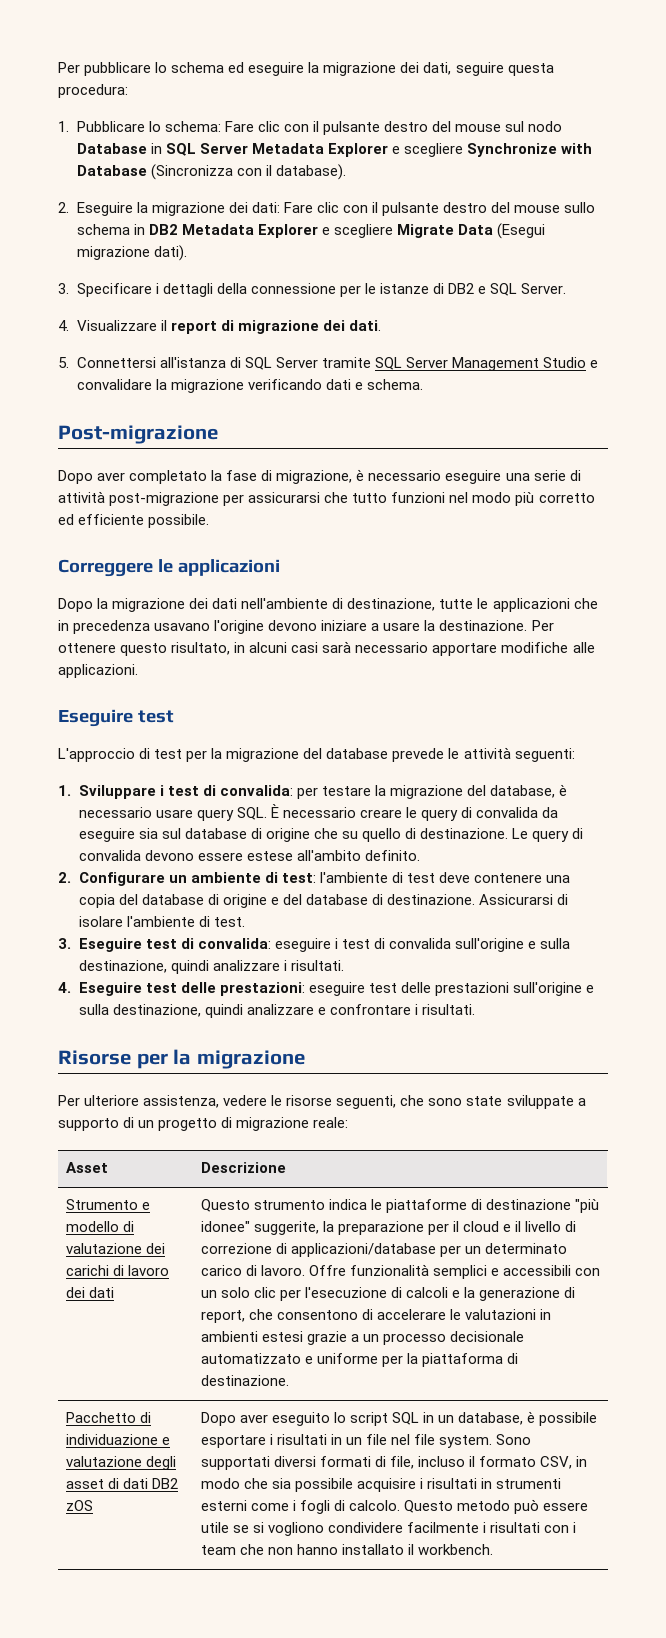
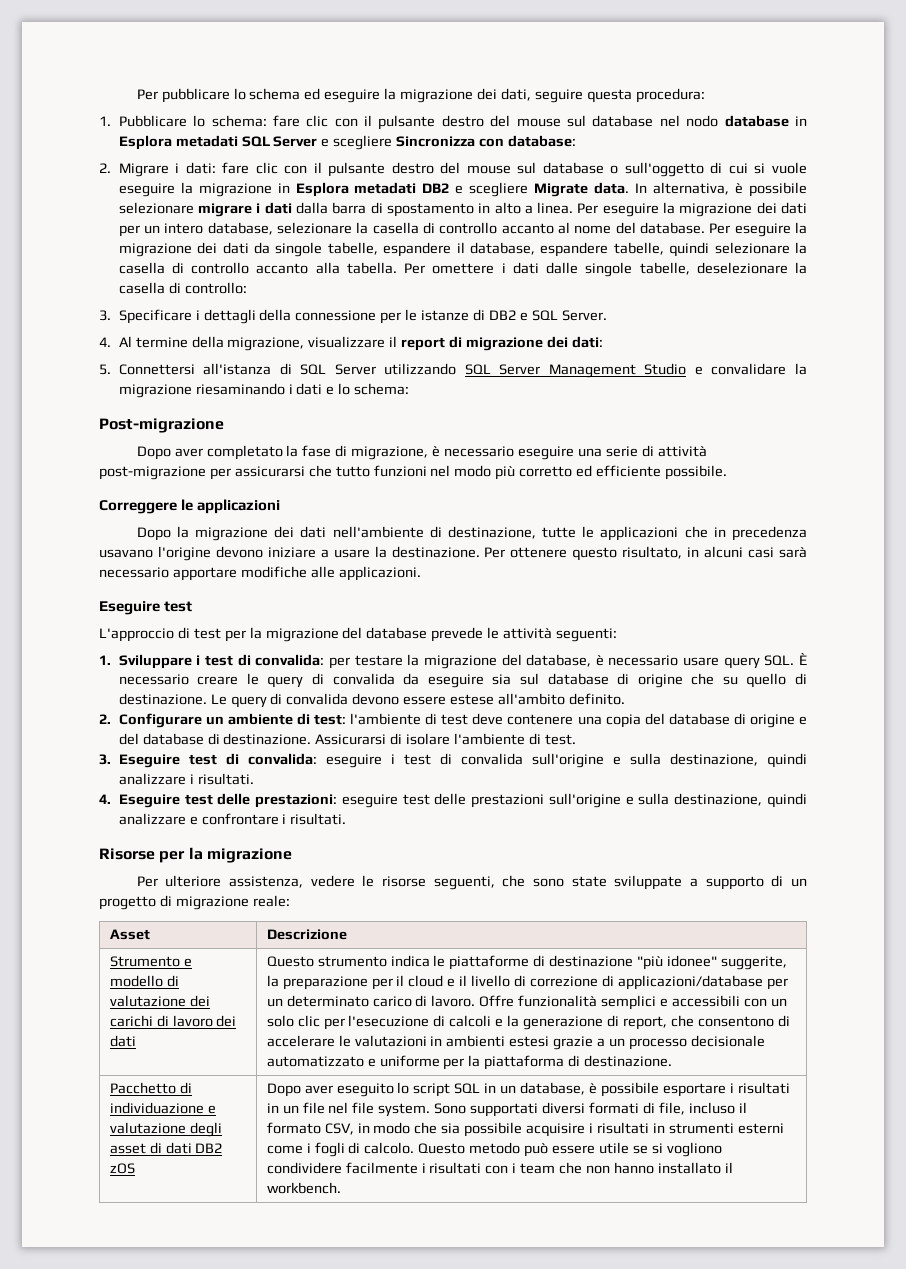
[224,121,563,135] [76,143,592,157] [76,164,346,180] [58,202,596,216] [76,223,545,239] [76,245,187,261] Fare clic con il pulsante destro del mouse sul nodo Database in SQL Server Metadata Explorer e scegliere Synchronize with Database (Sincronizza con il database). // 2. Eseguire la migrazione dei dati: Fare clic con il pulsante destro del mouse sullo schema in DB2 Metadata Explorer e scegliere Migrate Data (Esegui migrazione dati). -> [272,115,807,130] [118,135,577,150] [99,162,807,177] [118,182,808,197] [118,202,807,217] [118,222,807,237] [118,242,807,257] [118,262,807,277] [118,282,247,294] fare clic con il pulsante destro del mouse sul database nel nodo database in Esplora metadati SQL Server e scegliere Sincronizza con database: // 2. Migrare i dati: fare clic con il pulsante destro del mouse sul database o sull'oggetto di cui si vuole eseguire la migrazione in Esplora metadati DB2 e scegliere Migrate data. In alternativa, è possibile selezionare migrare i dati dalla barra di spostamento in alto a linea. Per eseguire la migrazione dei dati per un intero database, selezionare la casella di controllo accanto al nome del database. Per eseguire la migrazione dei dati da singole tabelle, espandere il database, espandere tabelle, quindi selezionare la casella di controllo accanto alla tabella. Per omettere i dati dalle singole tabelle, deselezionare la casella di controllo:
[76,320,157,331] Visualizzare -> [118,336,386,351] Al termine della migrazione, visualizzare
[348,320,381,331] dati. -> [571,336,603,348] dati:
[321,357,371,368] tramite -> [384,363,457,375] utilizzando
[247,379,423,390] verificando dati e schema. -> [195,383,410,395] riesaminando i dati e lo schema:

